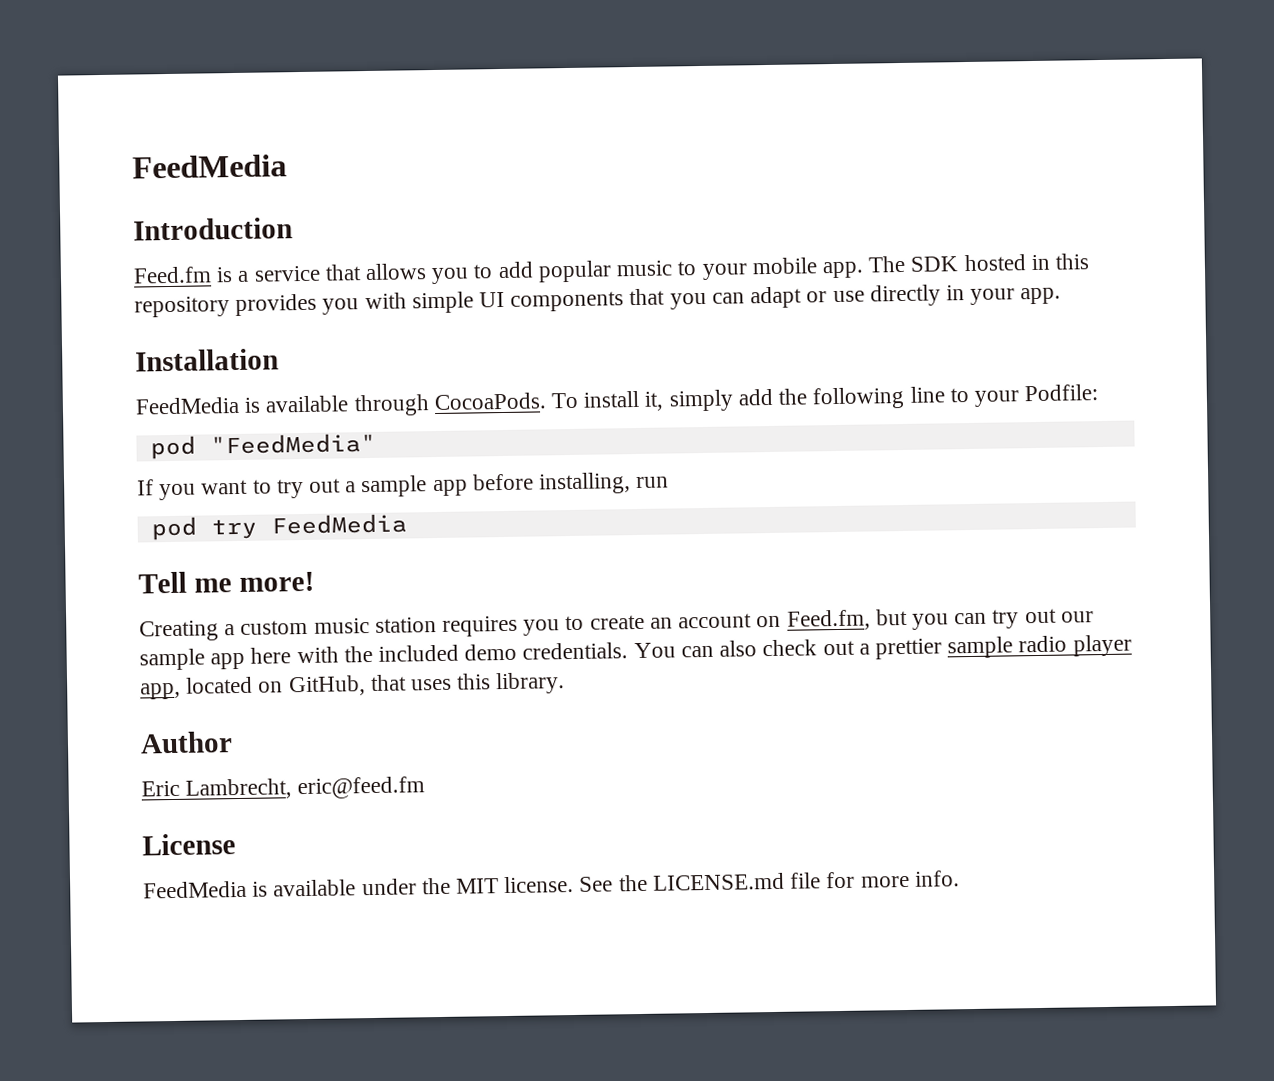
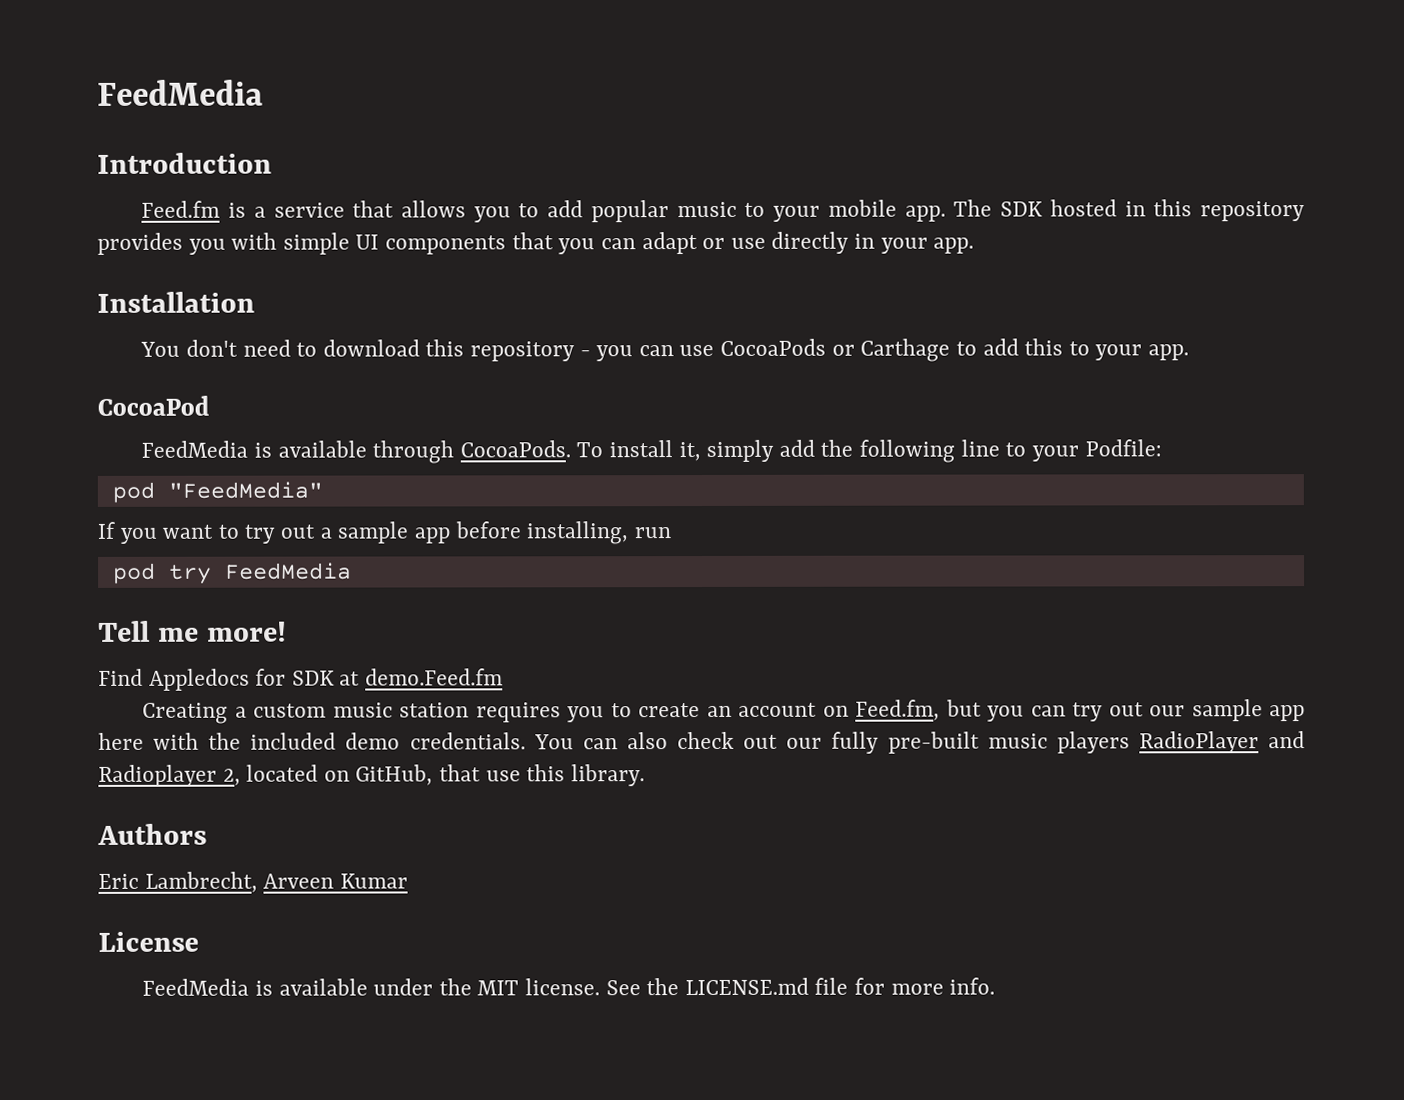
(279, 360) none -> [140,338,1189,362] [97,395,210,416] // You don't need to download this repository - you can use CocoaPods or Carthage to add this to your app. // CocoaPod
(315, 581) none -> [98,668,504,691] // Find Appledocs for SDK at demo.Feed.fm
[858,634,1132,660] [140,682,181,700] a prettier sample radio player app, -> [786,731,1305,754] [98,764,241,787] our fully pre-built music players RadioPlayer and Radioplayer 2,
[411,678,453,691] uses -> [485,770,521,782] use
[140,731,233,754] Author -> [97,823,207,845] Authors
[297,776,426,800] eric@feed.fm -> [263,873,408,889] Arveen Kumar

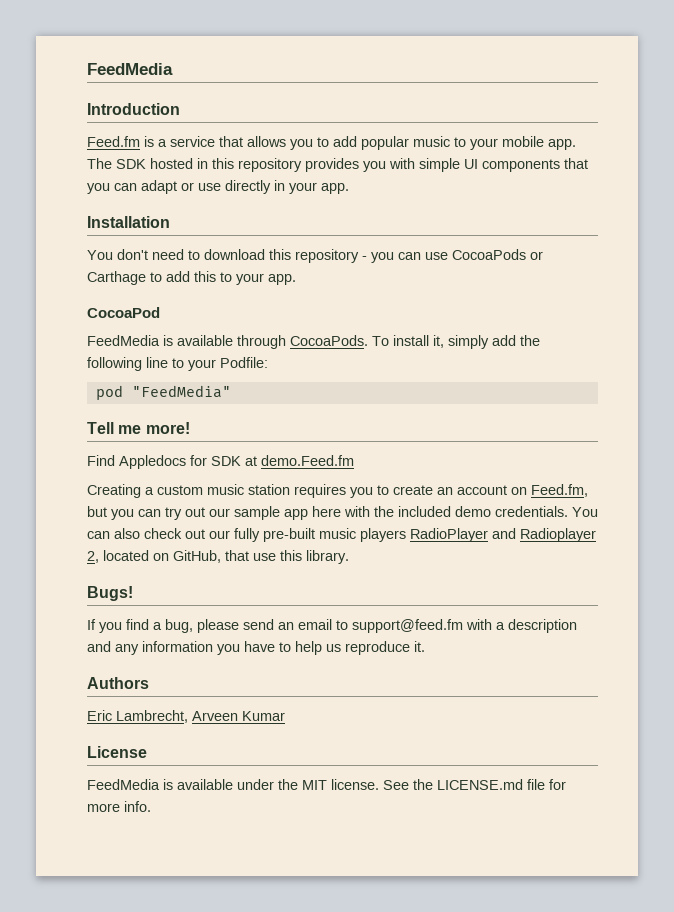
[97,521,671,545] [112,562,352,584] // If you want to try out a sample app before installing, run // pod try FeedMedia -> (231, 391) none
(645, 775) none -> [87,586,133,601] [87,619,577,633] [87,641,425,655] // Bugs! // If you find a bug, please send an email to support@feed.fm with a description and any information you have to help us reproduce it.

